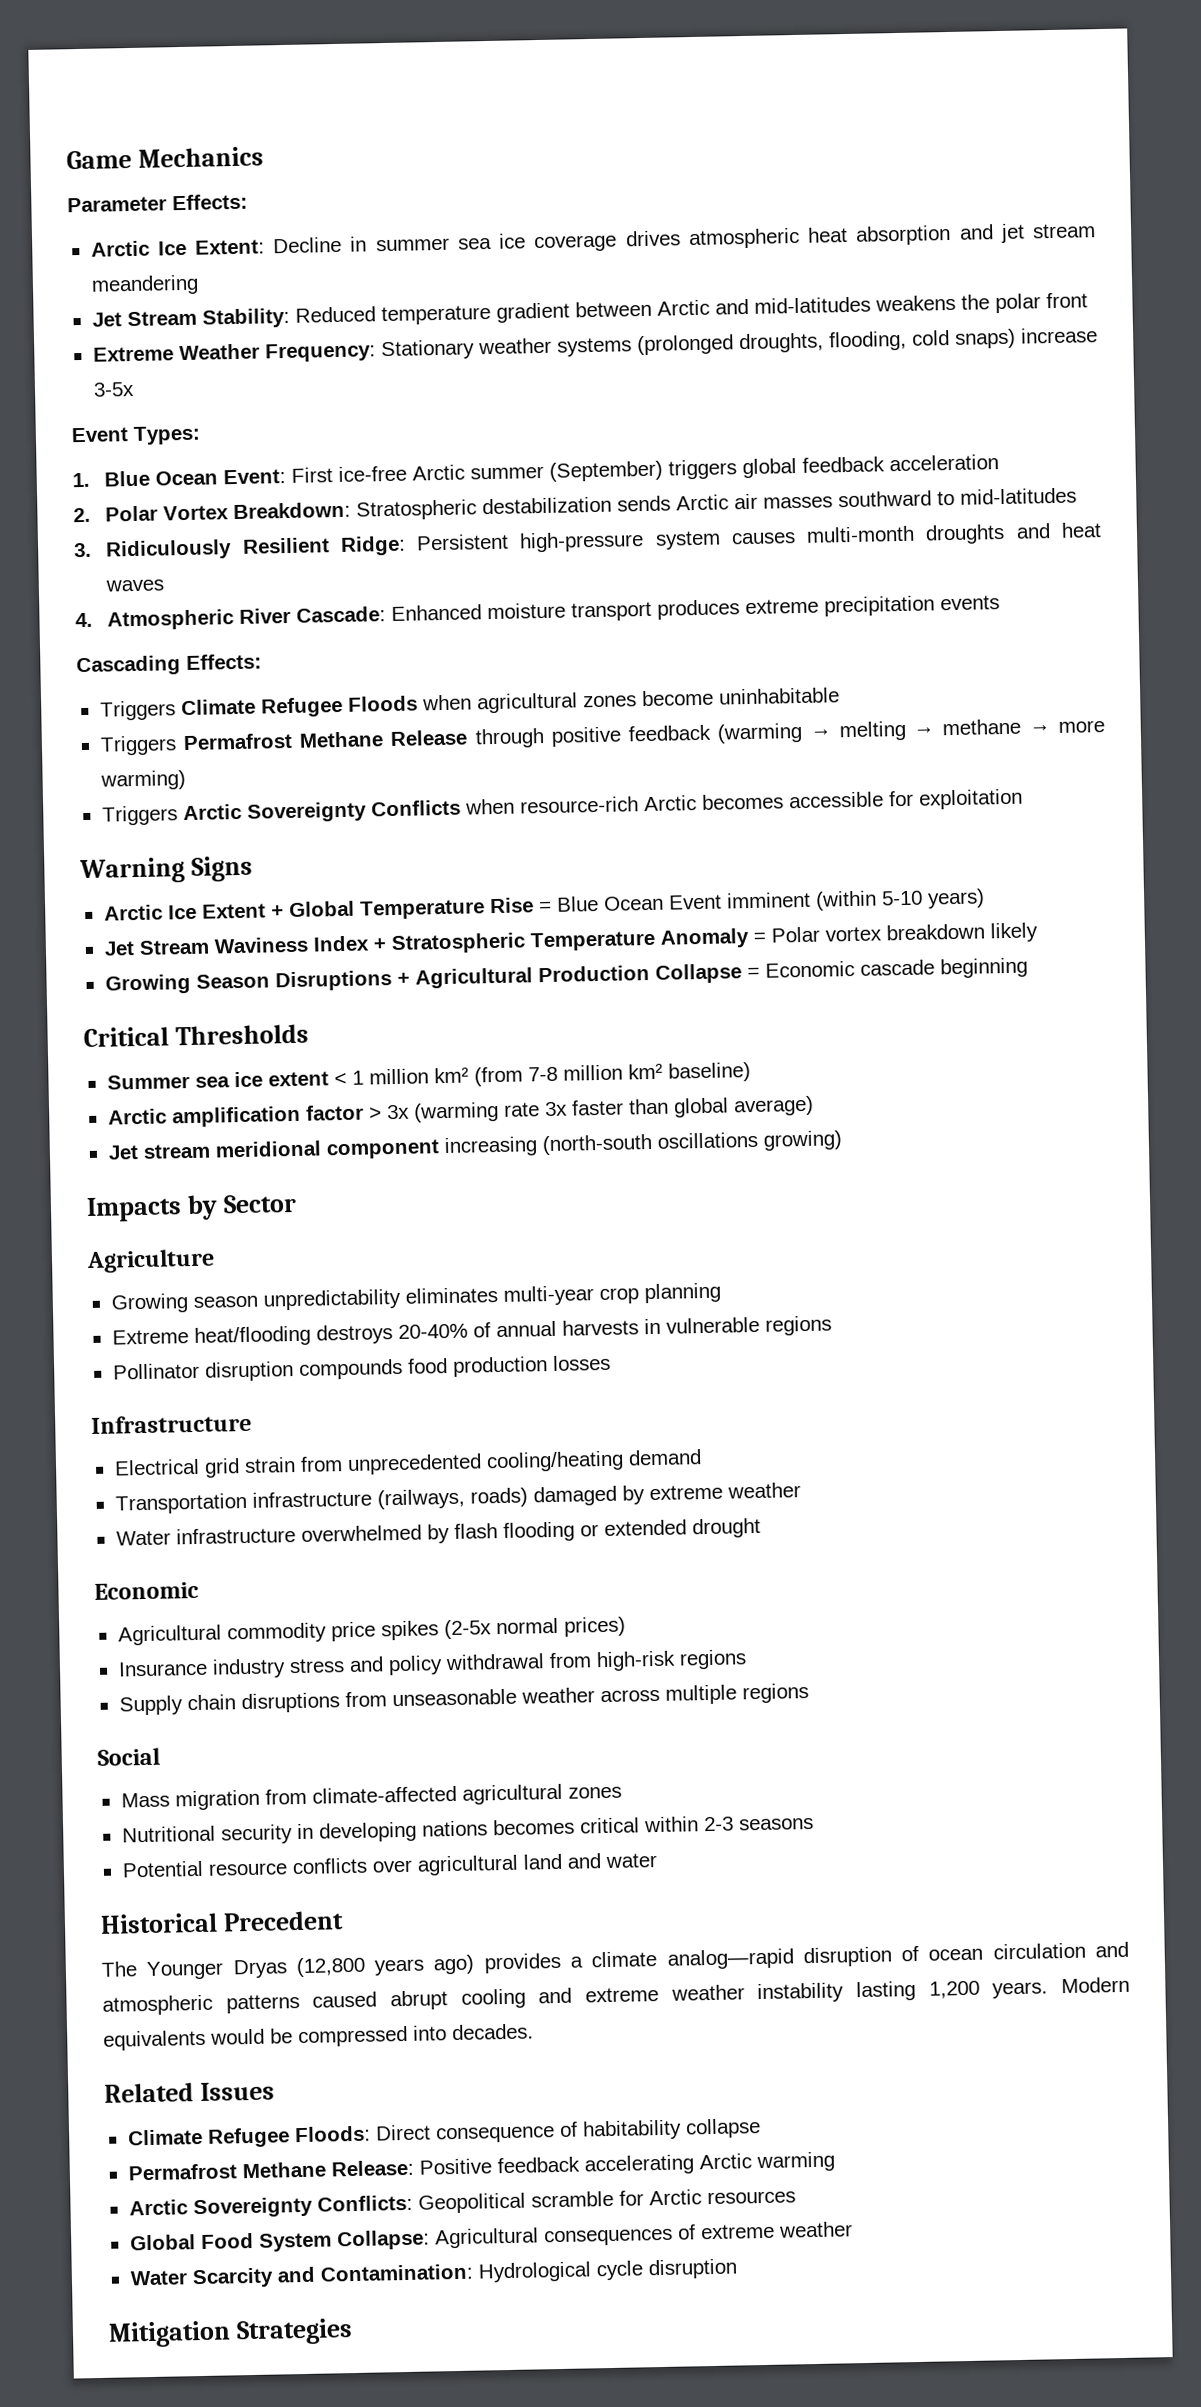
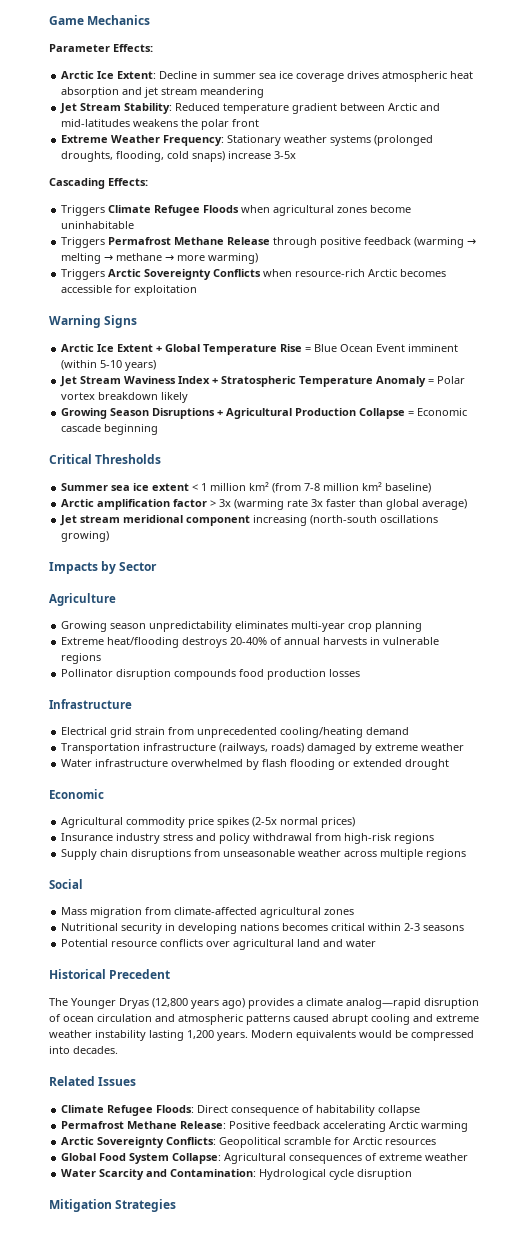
[71,425,201,445] [72,454,1000,488] [73,487,1078,523] [73,522,1102,561] [105,579,165,592] [75,595,1001,631] // Event Types: // 1. Blue Ocean Event: First ice-free Arctic summer (September) triggers global feedback acceleration // 2. Polar Vortex Breakdown: Stratospheric destabilization sends Arctic air masses southward to mid-latitudes // 3. Ridiculously Resilient Ridge: Persistent high-pressure system causes multi-month droughts and heat waves // 4. Atmospheric River Cascade: Enhanced moisture transport produces extreme precipitation events -> (297, 155) none

